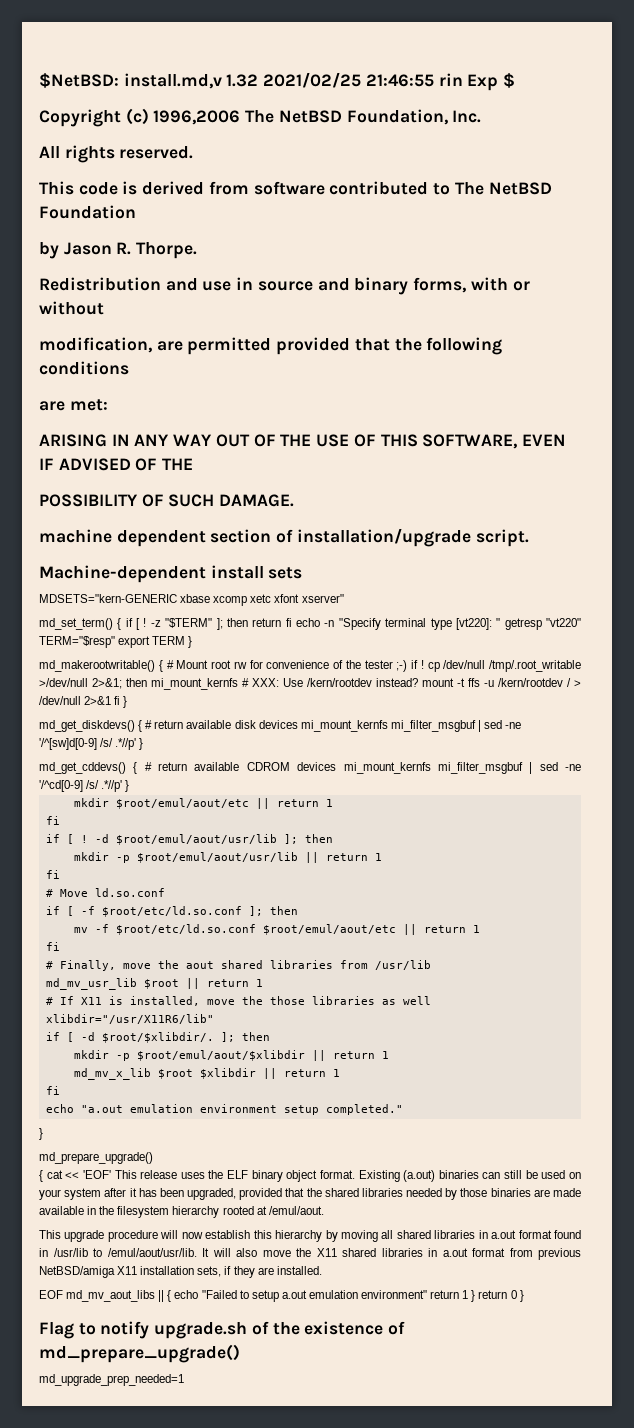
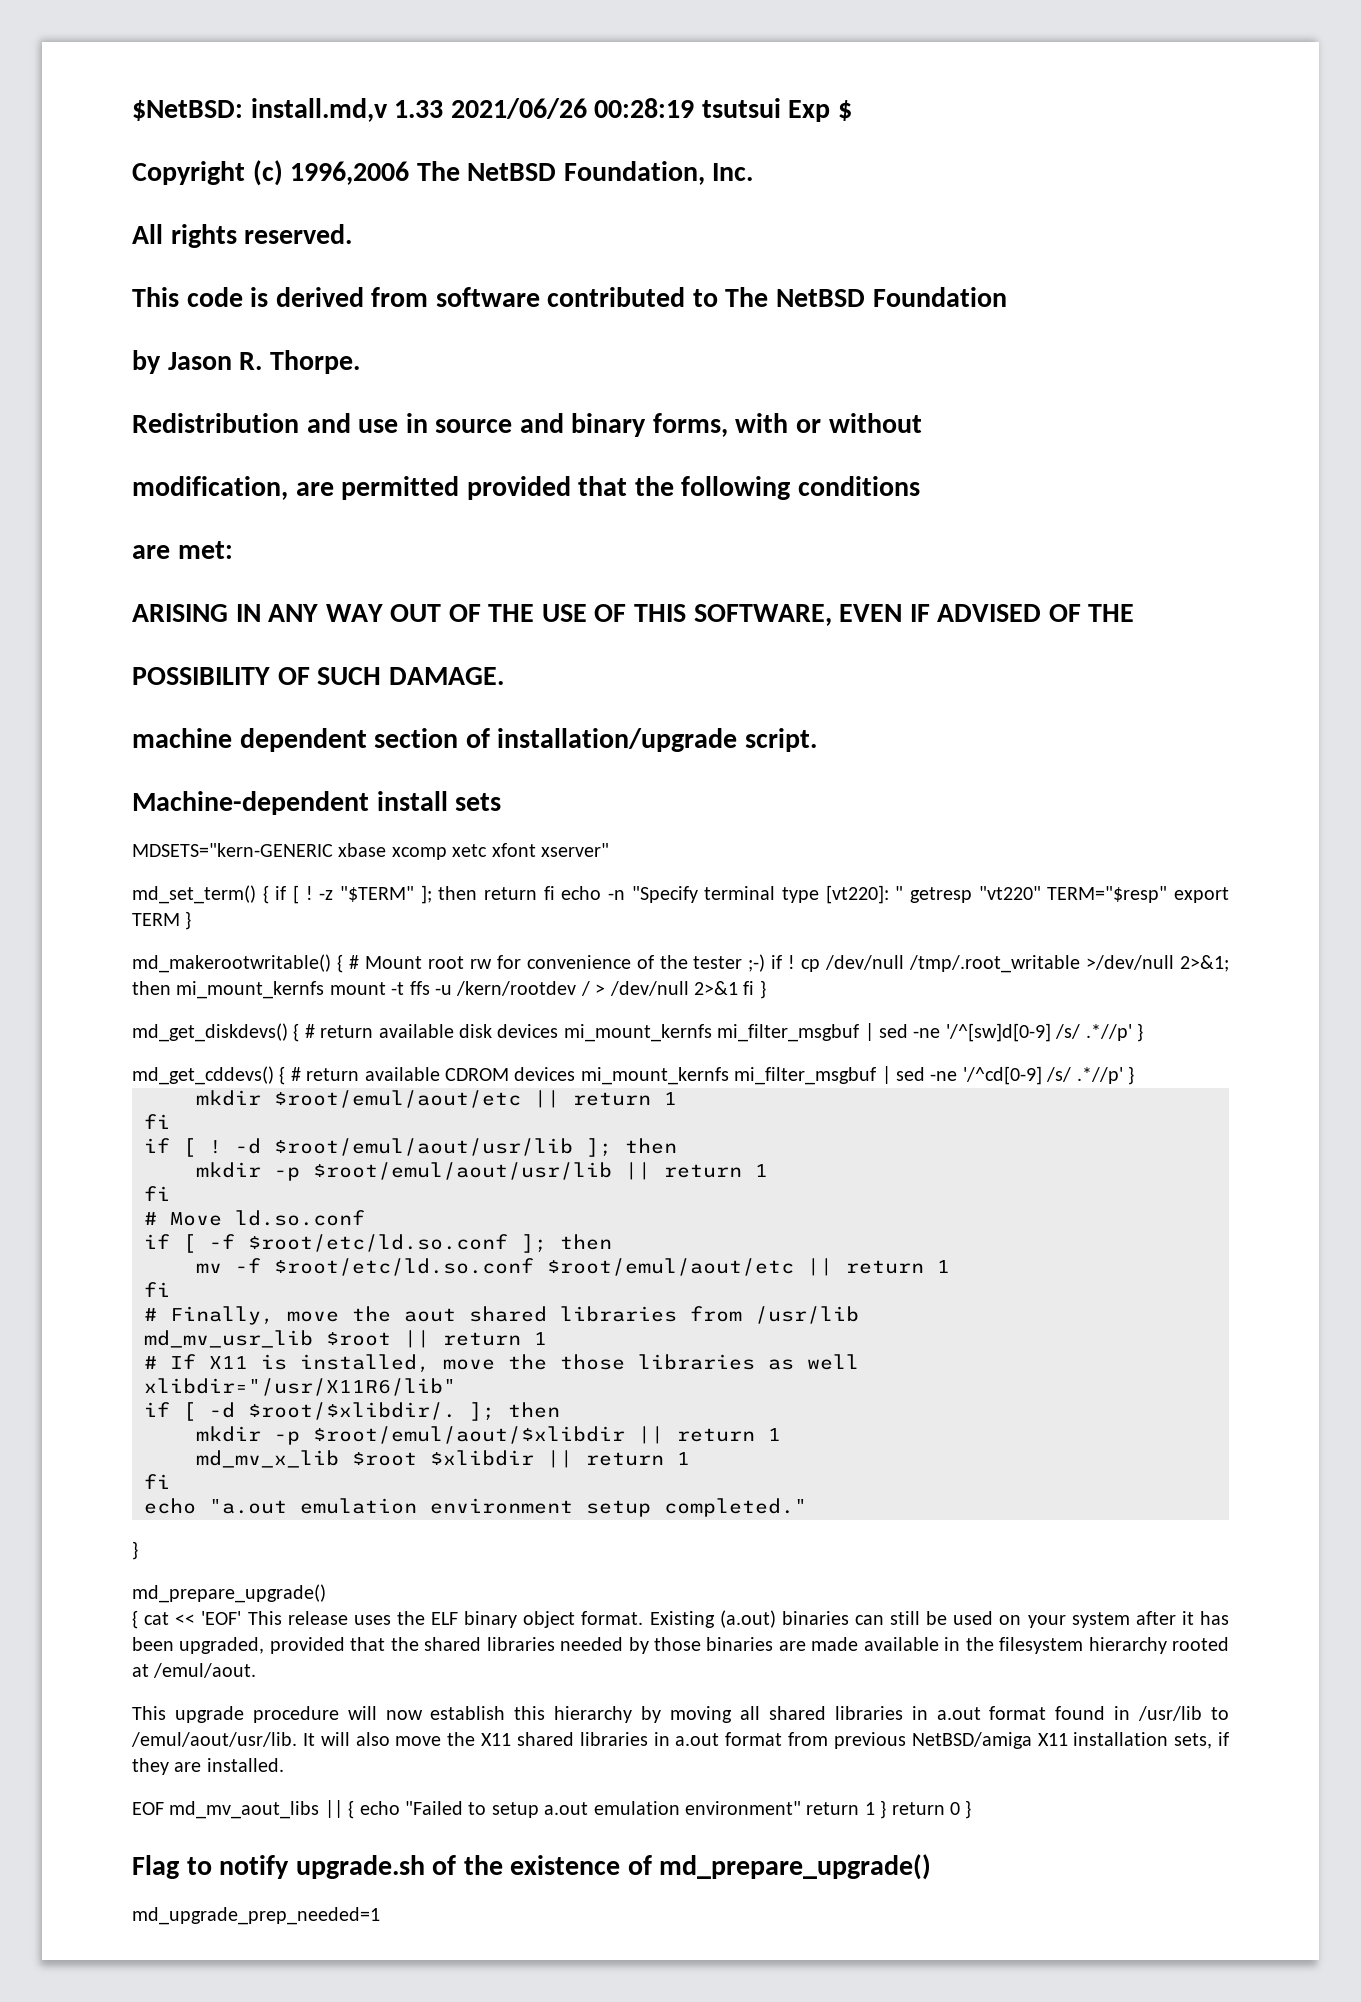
[226,72,463,88] 1.32 2021/02/25 21:46:55 rin -> [394,98,781,119] 1.33 2021/06/26 00:28:19 tsutsui
[242,678,418,687] # XXX: Use /kern/rootdev instead? -> (325, 990) none

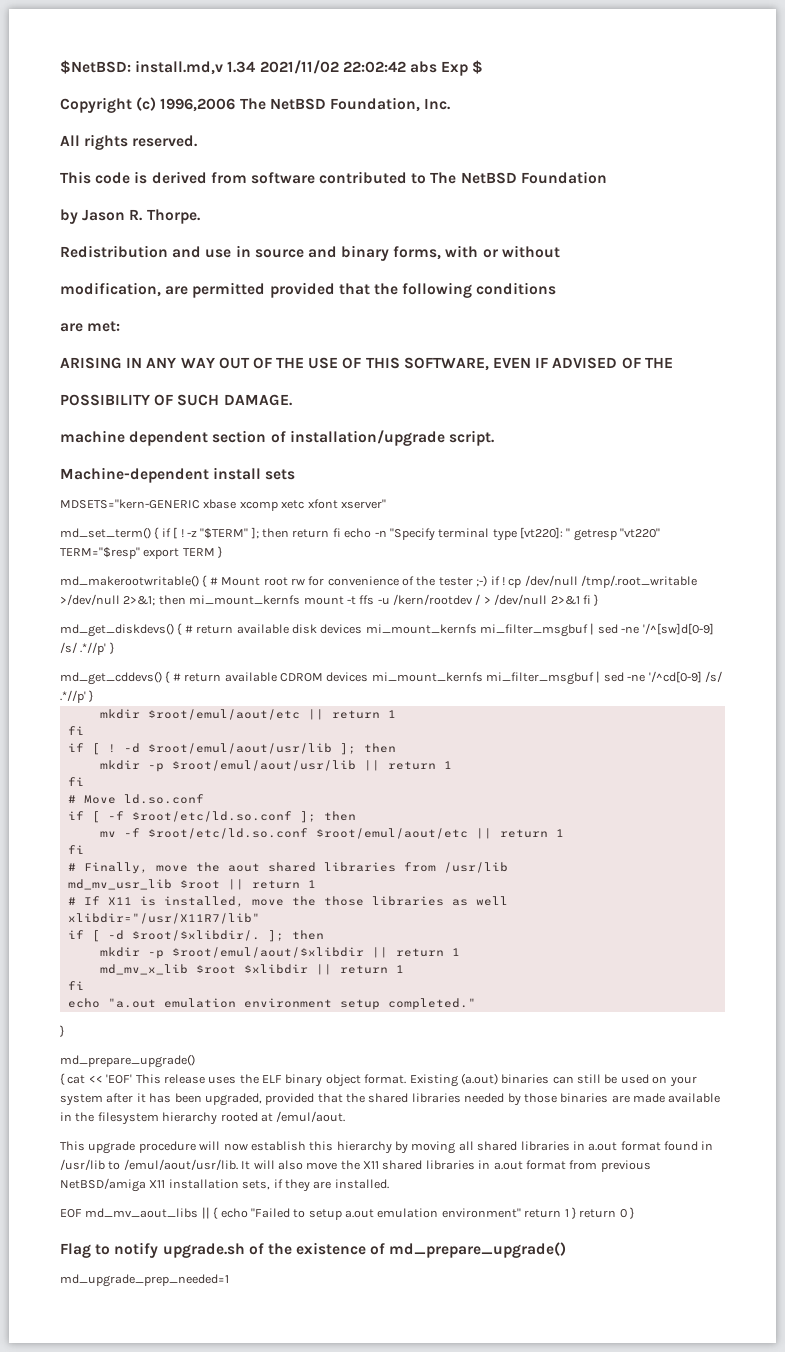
[394,98,781,119] 1.33 2021/06/26 00:28:19 tsutsui -> [227,60,437,74] 1.34 2021/11/02 22:02:42 abs
[144,1378,456,1396] xlibdir="/usr/X11R6/lib" -> [67,913,260,924] xlibdir="/usr/X11R7/lib"

